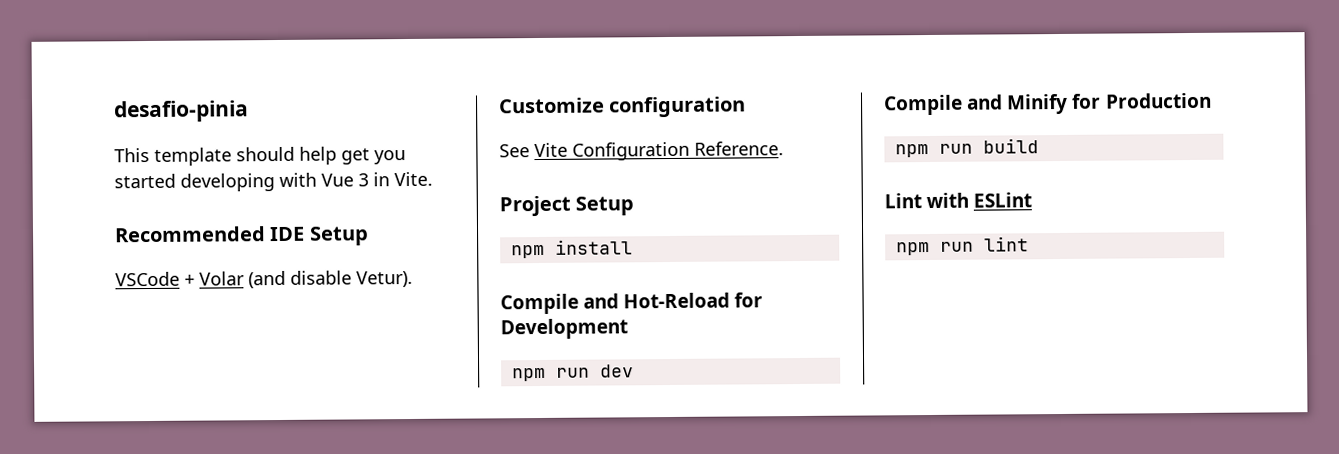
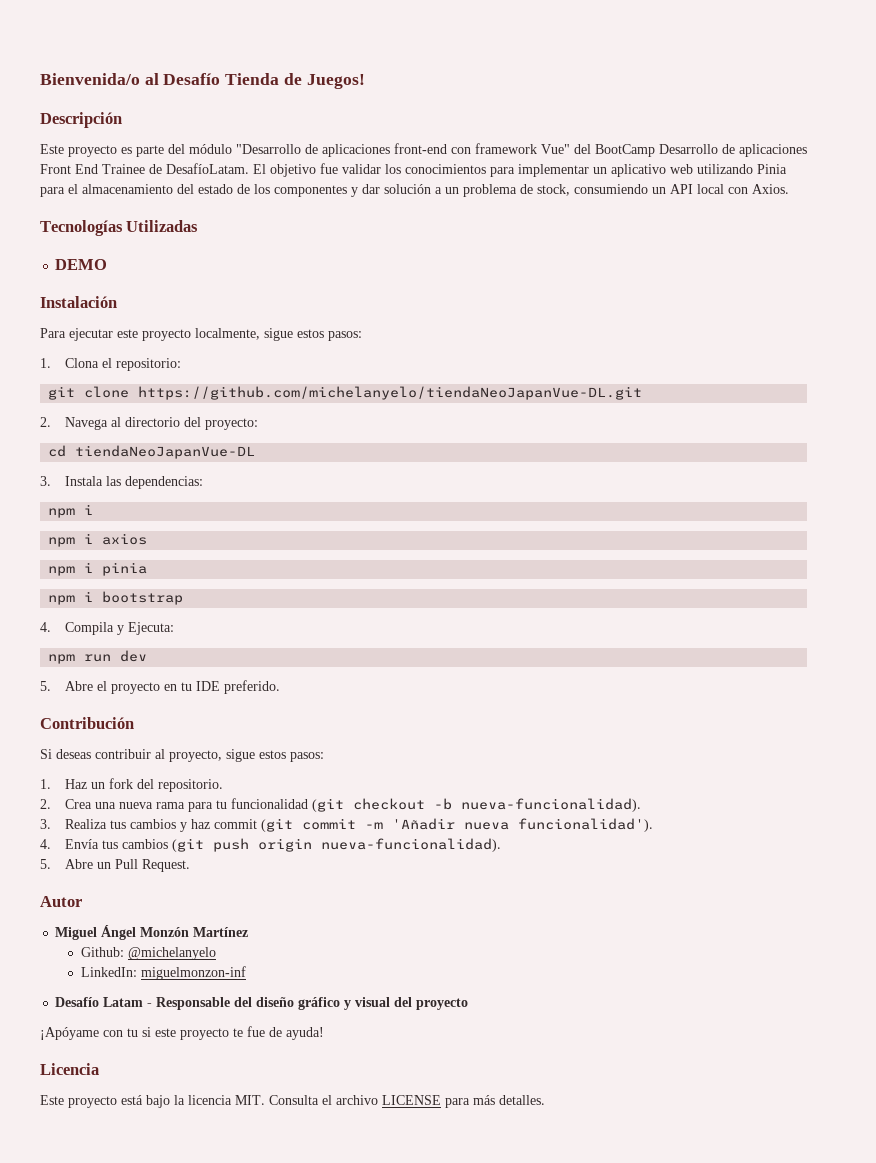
[114,100,249,123] [114,146,406,166] [114,171,433,192] [114,226,369,246] [115,270,413,289] [499,96,747,118] [499,141,784,161] [499,195,635,217] [510,239,633,259] [500,292,764,315] [500,318,628,340] [511,364,634,382] [883,92,1212,116] [894,138,1039,158] [884,192,1033,209] [895,236,1029,256] desafio-pinia // This template should help get you started developing with Vue 3 in Vite. // Recommended IDE Setup // VSCode + Volar (and disable Vetur). // Customize configuration // See Vite Configuration Reference. // Project Setup // npm install // Compile and Hot-Reload for Development // npm run dev // Compile and Minify for Production // npm run build // Lint with ESLint // npm run lint -> [40,73,365,89] [40,112,122,128] [40,143,807,157] [40,163,787,177] [40,184,789,197] [40,220,199,236] [55,259,108,270] [40,296,117,308] [40,328,362,341] [40,358,182,371] [48,386,643,400] [40,417,259,430] [48,445,256,459] [40,476,204,489] [48,504,94,518] [48,533,148,547] [48,562,148,576] [48,591,184,605] [40,622,175,635] [48,650,148,664] [40,680,281,694] [40,717,134,729] [40,749,324,762] [40,778,224,792] [40,798,642,812] [40,818,654,832] [40,838,502,852] [40,859,191,872] [40,896,82,907] [55,925,249,940] [80,947,216,960] [80,966,246,980] [55,997,469,1010] [40,1026,324,1040] [40,1063,99,1075] [40,1095,545,1108] Bienvenida/o al Desafío Tienda de Juegos! // Descripción // Este proyecto es parte del módulo "Desarrollo de aplicaciones front-end con framework Vue" del BootCamp Desarrollo de aplicaciones Front End Trainee de DesafíoLatam. El objetivo fue validar los conocimientos para implementar un aplicativo web utilizando Pinia para el almacenamiento del estado de los componentes y dar solución a un problema de stock, consumiendo un API local con Axios. // Tecnologías Utilizadas // DEMO // Instalación // Para ejecutar este proyecto localmente, sigue estos pasos: // 1. Clona el repositorio: // git clone https://github.com/michelanyelo/tiendaNeoJapanVue-DL.git // 2. Navega al directorio del proyecto: // cd tiendaNeoJapanVue-DL // 3. Instala las dependencias: // npm i // npm i axios // npm i pinia // npm i bootstrap // 4. Compila y Ejecuta: // npm run dev // 5. Abre el proyecto en tu IDE preferido. // Contribución // Si deseas contribuir al proyecto, sigue estos pasos: // 1. Haz un fork del repositorio. // 2. Crea una nueva rama para tu funcionalidad (git checkout -b nueva-funcionalidad). // 3. Realiza tus cambios y haz commit (git commit -m 'Añadir nueva funcionalidad'). // 4. Envía tus cambios (git push origin nueva-funcionalidad). // 5. Abre un Pull Request. // Autor // Miguel Ángel Monzón Martínez // Github: @michelanyelo // LinkedIn: miguelmonzon-inf // Desafío Latam - Responsable del diseño gráfico y visual del proyecto // ¡Apóyame con tu si este proyecto te fue de ayuda! // Licencia // Este proyecto está bajo la licencia MIT. Consulta el archivo LICENSE para más detalles.

